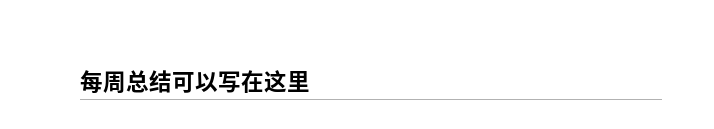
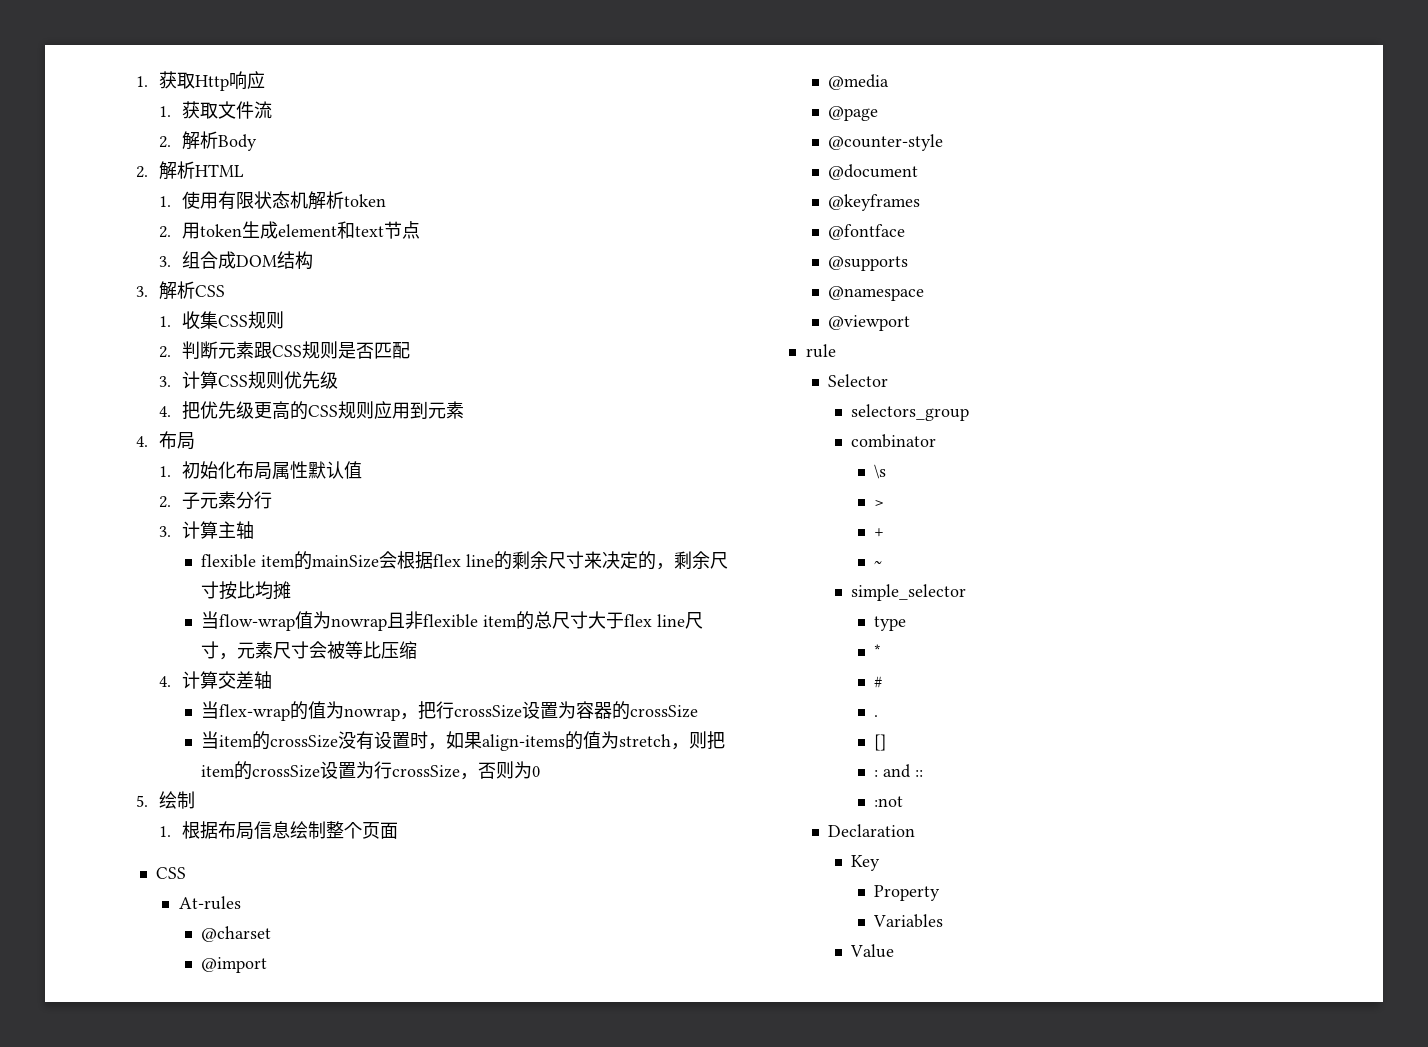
[80,70,310,94] 每周总结可以写在这里 -> [136,71,265,91] [158,101,272,119] [158,131,257,151] [136,161,244,180] [158,191,386,210] [158,221,420,239] [158,251,313,270] [136,281,225,300] [158,311,284,330] [158,341,410,359] [158,371,338,389] [158,401,464,420] [136,431,195,450] [158,461,362,480] [158,491,272,510] [158,521,254,539] [201,551,729,570] [201,581,292,600] [201,611,704,631] [201,641,418,660] [158,671,272,689] [201,701,699,721] [201,731,726,751] [201,761,541,780] [136,791,195,809] [158,821,398,840] [155,867,186,879] [178,896,241,910] [201,926,272,942] [201,957,268,973] [828,74,890,90] [828,106,879,121] [828,134,944,151] [828,164,919,180] [828,194,921,211] [828,224,906,240] [828,256,909,271] [828,286,925,301] [828,315,911,331] [805,344,836,358] [828,374,889,387] [851,404,970,421] [851,434,937,448] [873,464,886,479] [873,500,884,507] [873,528,884,537] [873,560,882,567] [851,584,967,601] [873,616,906,631] [873,644,881,657] [873,676,882,688] [873,715,878,717] [873,734,886,751] [873,764,923,778] [873,796,903,807] [828,824,916,837] [851,855,881,871] [873,885,940,901] [872,914,943,928] [850,944,895,958] 1.获取Http响应 // 1.获取文件流 // 2.解析Body // 2.解析HTML // 1.使用有限状态机解析token // 2.用token生成element和text节点 // 3.组合成DOM结构 // 3.解析CSS // 1.收集CSS规则 // 2.判断元素跟CSS规则是否匹配 // 3.计算CSS规则优先级 // 4.把优先级更高的CSS规则应用到元素 // 4.布局 // 1.初始化布局属性默认值 // 2.子元素分行 // 3.计算主轴 // flexible item的mainSize会根据flex line的剩余尺寸来决定的，剩余尺寸按比均摊 // 当flow-wrap值为nowrap且非flexible item的总尺寸大于flex line尺寸，元素尺寸会被等比压缩 // 4.计算交差轴 // 当flex-wrap的值为nowrap，把行crossSize设置为容器的crossSize // 当item的crossSize没有设置时，如果align-items的值为stretch，则把item的crossSize设置为行crossSize，否则为0 // 5.绘制 // 1.根据布局信息绘制整个页面 // CSS // At-rules // @charset // @import // @media // @page // @counter-style // @document // @keyframes // @fontface // @supports // @namespace // @viewport // rule // Selector // selectors_group // combinator // \s // > // + // ~ // simple_selector // type // * // # // . // [] // : and :: // :not // Declaration // Key // Property // Variables // Value

